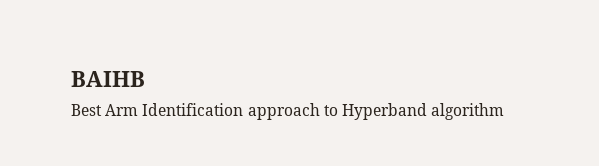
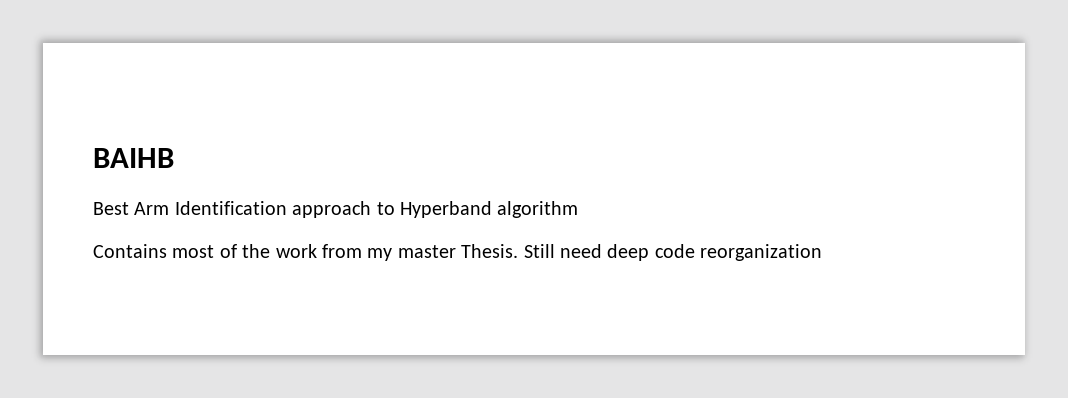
(505, 111) none -> [93,244,823,261] // Contains most of the work from my master Thesis. Still need deep code reorganization

